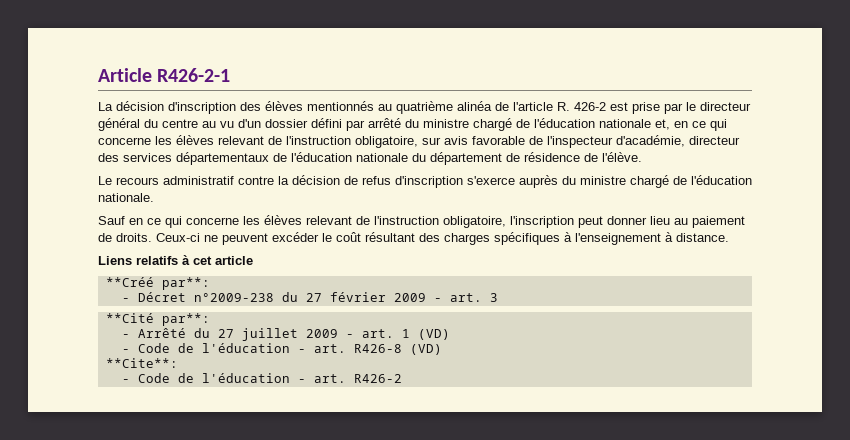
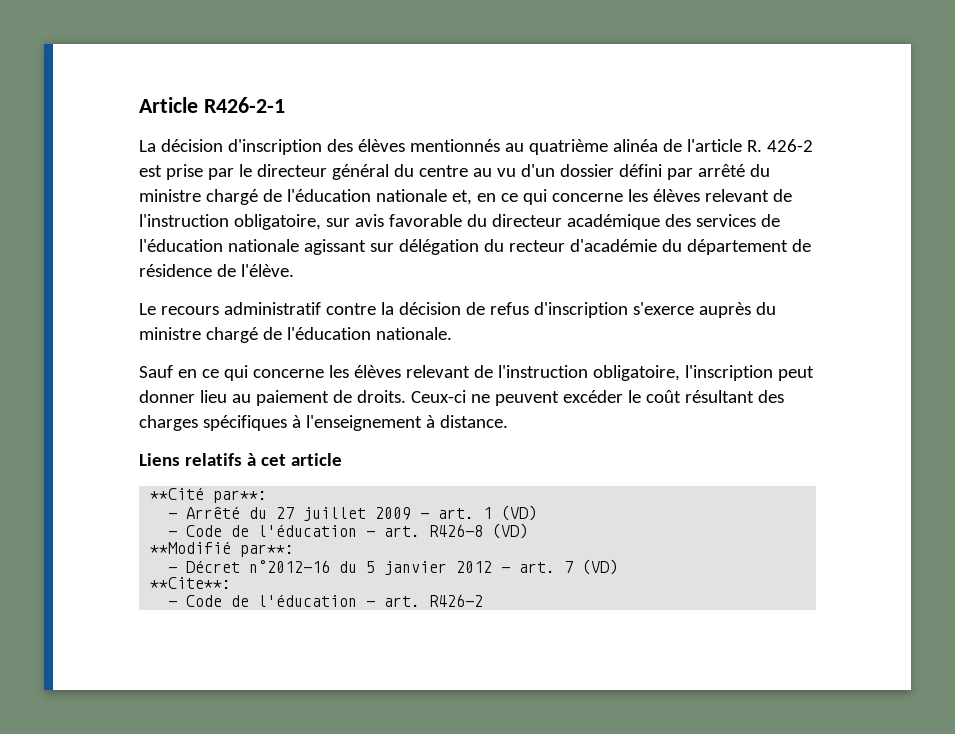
[529,135,740,148] de l'inspecteur d'académie, directeur -> [466,214,660,230] du directeur académique
[176,152,408,165] départementaux de l'éducation nationale -> [760,214,780,227] [139,239,657,255] de l'éducation nationale agissant sur délégation du recteur d'académie
[105,277,210,290] [121,292,498,302] // **Créé par**: // - Décret n°2009-238 du 27 février 2009 - art. 3 -> (342, 459) none
(442, 349) none -> [150,541,295,557] [168,559,619,575] // **Modifié par**: // - Décret n°2012-16 du 5 janvier 2012 - art. 7 (VD)

